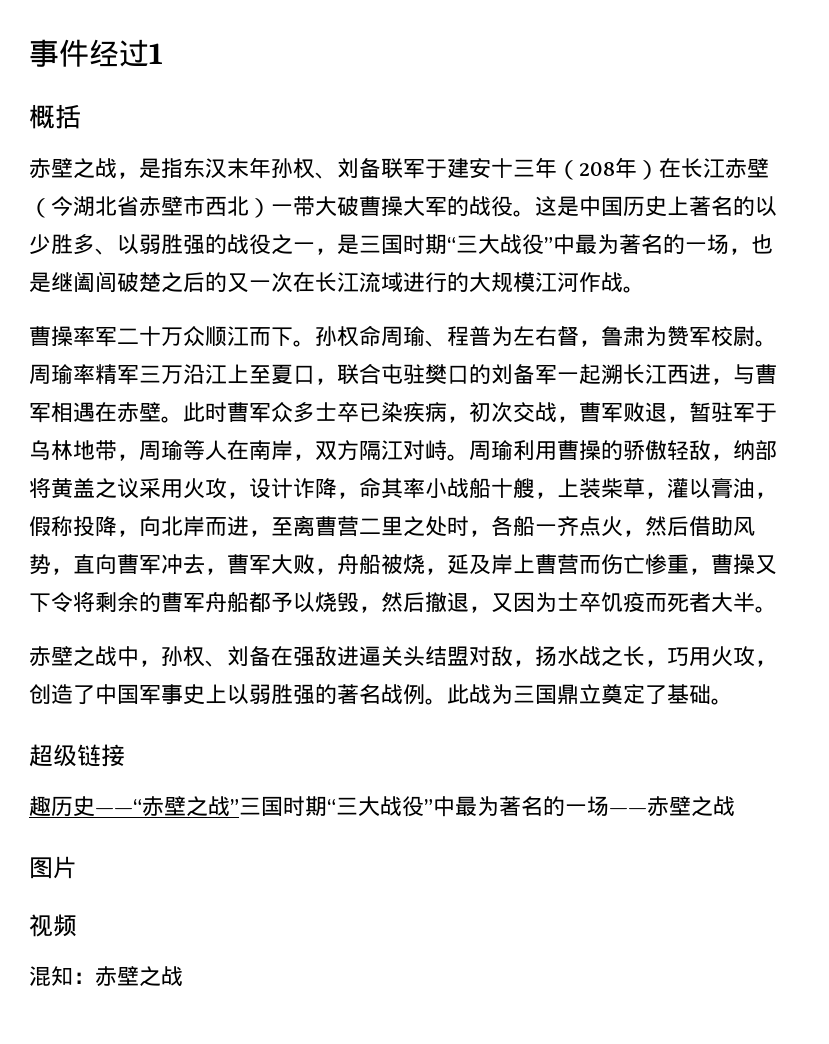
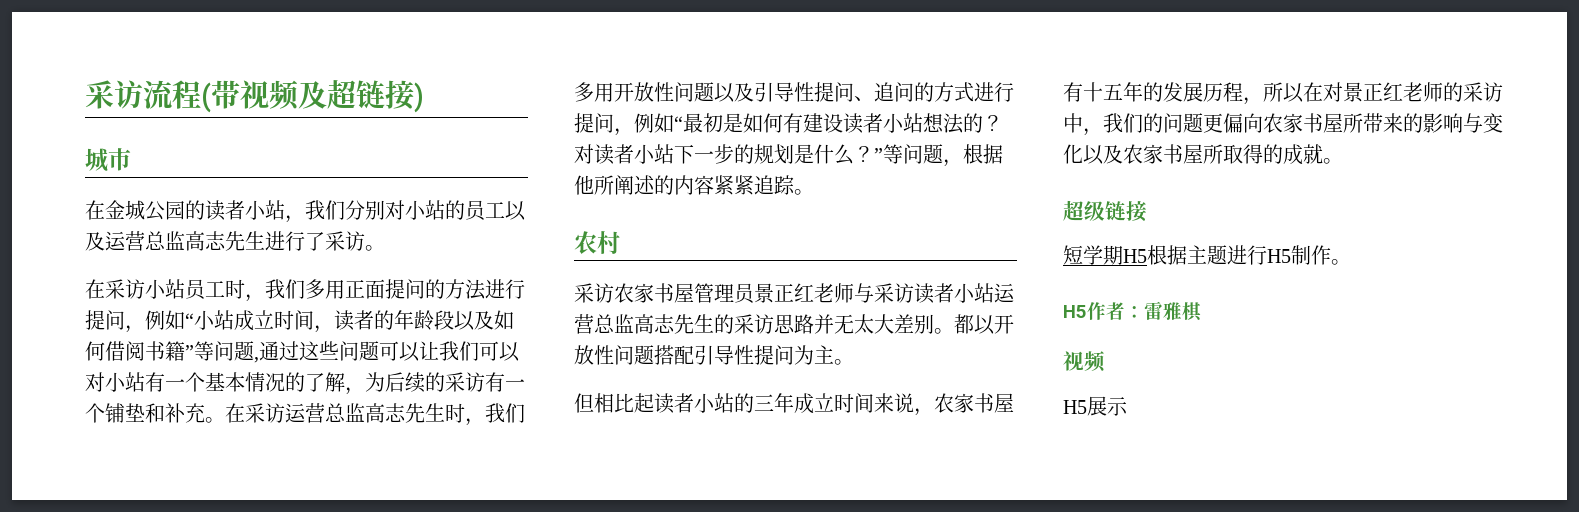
[29,39,163,67] [29,104,81,129] [29,157,769,180] [29,196,777,218] [29,234,773,255] [29,271,645,293] [29,325,777,347] [29,363,777,385] [29,401,777,423] [29,440,777,461] [29,477,777,499] [29,515,755,537] [29,553,777,575] [29,591,777,613] [29,646,777,667] [29,684,733,705] [29,744,125,767] [29,796,735,817] [29,856,77,879] [29,914,77,937] [29,966,183,987] 事件经过1 // 概括 // 赤壁之战，是指东汉末年孙权、刘备联军于建安十三年（208年）在长江赤壁（今湖北省赤壁市西北）一带大破曹操大军的战役。这是中国历史上著名的以少胜多、以弱胜强的战役之一，是三国时期“三大战役”中最为著名的一场，也是继阖闾破楚之后的又一次在长江流域进行的大规模江河作战。 // 曹操率军二十万众顺江而下。孙权命周瑜、程普为左右督，鲁肃为赞军校尉。周瑜率精军三万沿江上至夏口，联合屯驻樊口的刘备军一起溯长江西进，与曹军相遇在赤壁。此时曹军众多士卒已染疾病，初次交战，曹军败退，暂驻军于乌林地带，周瑜等人在南岸，双方隔江对峙。周瑜利用曹操的骄傲轻敌，纳部将黄盖之议采用火攻，设计诈降，命其率小战船十艘，上装柴草，灌以膏油，假称投降，向北岸而进，至离曹营二里之处时，各船一齐点火，然后借助风势，直向曹军冲去，曹军大败，舟船被烧，延及岸上曹营而伤亡惨重，曹操又下令将剩余的曹军舟船都予以烧毁，然后撤退，又因为士卒饥疫而死者大半。 // 赤壁之战中，孙权、刘备在强敌进逼关头结盟对敌，扬水战之长，巧用火攻，创造了中国军事史上以弱胜强的著名战例。此战为三国鼎立奠定了基础。 // 超级链接 // 趣历史——“赤壁之战”三国时期“三大战役”中最为著名的一场——赤壁之战 // 图片 // 视频 // 混知：赤壁之战 -> [85,80,424,113] [85,148,131,172] [85,200,526,223] [85,231,385,251] [85,279,525,302] [85,310,514,333] [85,341,520,363] [85,372,525,395] [85,403,525,426] [574,82,1014,103] [574,113,1003,136] [574,144,1003,167] [574,175,814,195] [573,231,620,255] [574,283,1015,304] [574,314,1014,335] [574,345,854,365] [574,393,1014,416] [1063,82,1503,105] [1063,113,1503,136] [1063,144,1343,165] [1063,200,1147,222] [1063,245,1351,265] [1063,301,1202,321] [1063,351,1106,372] [1063,396,1128,416] 采访流程(带视频及超链接) // 城市 // 在金城公园的读者小站，我们分别对小站的员工以及运营总监高志先生进行了采访。 // 在采访小站员工时，我们多用正面提问的方法进行提问，例如“小站成立时间，读者的年龄段以及如何借阅书籍”等问题,通过这些问题可以让我们可以对小站有一个基本情况的了解，为后续的采访有一个铺垫和补充。在采访运营总监高志先生时，我们多用开放性问题以及引导性提问、追问的方式进行提问，例如“最初是如何有建设读者小站想法的？对读者小站下一步的规划是什么？”等问题，根据他所阐述的内容紧紧追踪。 // 农村 // 采访农家书屋管理员景正红老师与采访读者小站运营总监高志先生的采访思路并无太大差别。都以开放性问题搭配引导性提问为主。 // 但相比起读者小站的三年成立时间来说，农家书屋有十五年的发展历程，所以在对景正红老师的采访中，我们的问题更偏向农家书屋所带来的影响与变化以及农家书屋所取得的成就。 // 超级链接 // 短学期H5根据主题进行H5制作。 // H5作者：雷雅棋 // 视频 // H5展示

